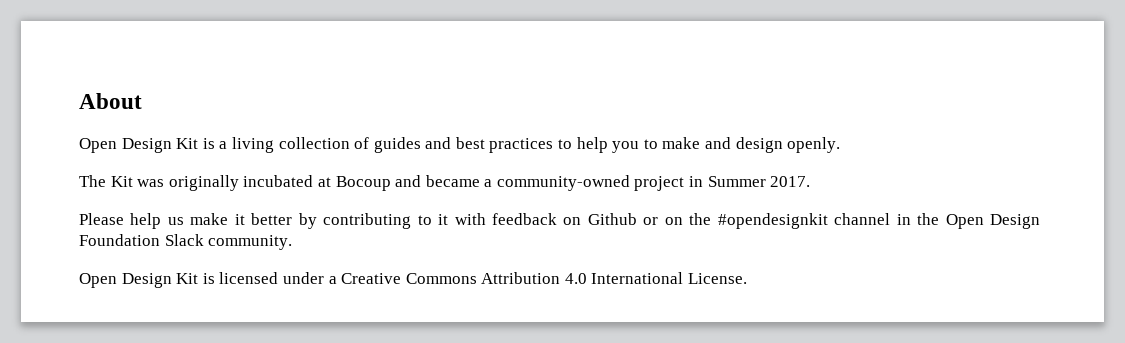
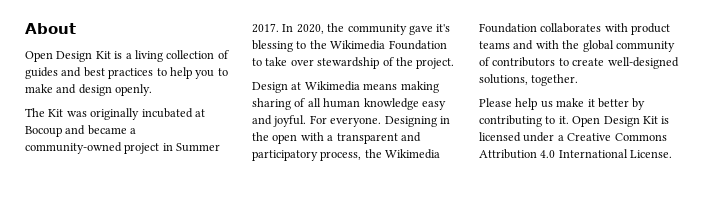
(811, 181) none -> [282,23,451,35] [252,40,447,52] [252,57,455,69] [252,81,439,93] [252,98,446,110] [252,115,450,127] [252,132,421,144] [252,149,441,161] [479,23,671,35] [479,40,675,52] [479,57,679,69] [479,74,579,86] In 2020, the community gave it's blessing to the Wikimedia Foundation to take over stewardship of the project. // Design at Wikimedia means making sharing of all human knowledge easy and joyful. For everyone. Designing in the open with a transparent and participatory process, the Wikimedia Foundation collaborates with product teams and with the global community of contributors to create well-designed solutions, together.
[438,213,1041,229] [79,234,293,250] it with feedback on Github or on the #opendesignkit channel in the Open Design Foundation Slack community. // -> [558,116,569,124] it.

